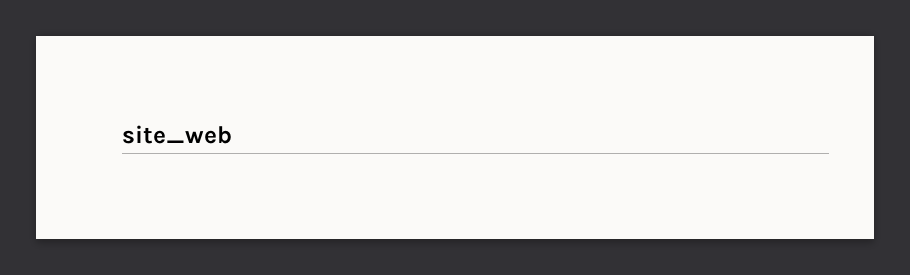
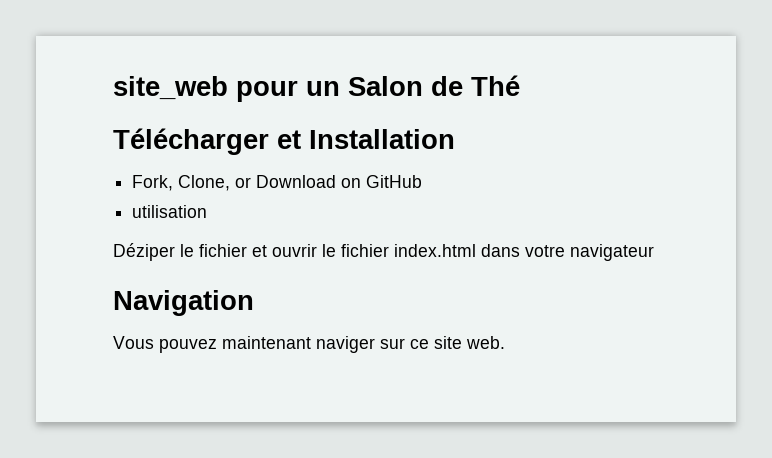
(232, 134) none -> [236,75,520,102] [113,128,455,155] [132,175,423,191] [132,205,208,218] [113,243,654,261] [113,290,254,316] [113,336,505,353] pour un Salon de Thé // Télécharger et Installation // Fork, Clone, or Download on GitHub // utilisation // Déziper le fichier et ouvrir le fichier index.html dans votre navigateur // Navigation // Vous pouvez maintenant naviger sur ce site web.

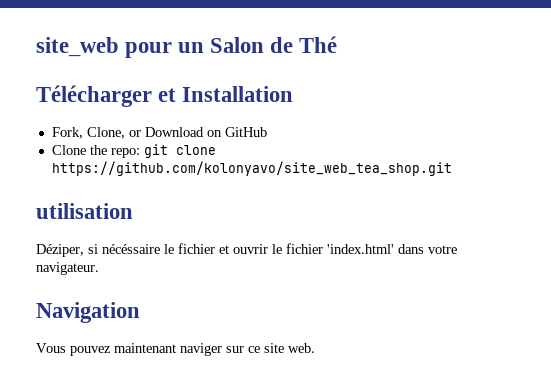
[132,205,208,218] [113,243,175,261] utilisation // Déziper -> [51,144,216,158] [51,161,452,176] [36,203,133,219] [36,244,160,257] Clone the repo: git clone https://github.com/kolonyavo/site_web_tea_shop.git // utilisation // Déziper, si nécéssaire
[394,244,476,257] index.html -> [327,244,394,254] 'index.html'
[570,244,654,261] navigateur -> [36,262,99,275] navigateur.

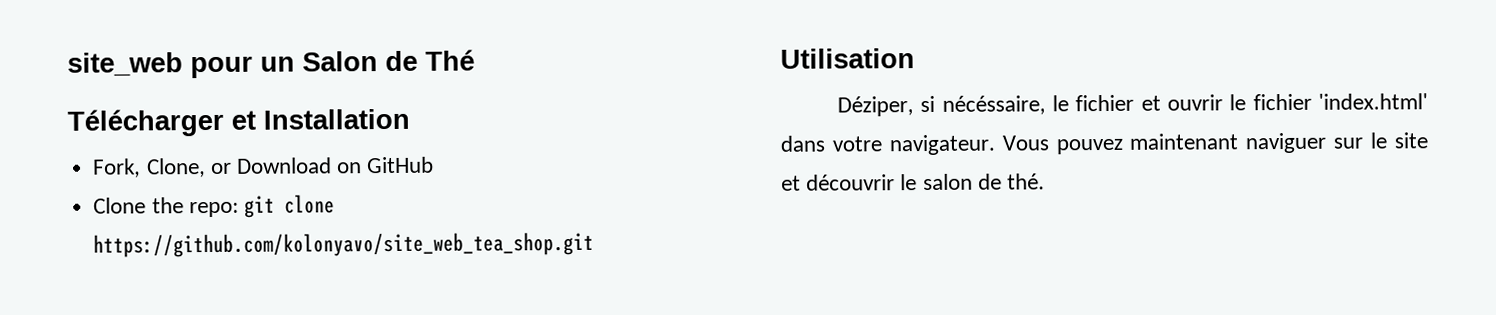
[36,203,133,219] utilisation -> [780,48,915,69] Utilisation
[102,244,160,254] nécéssaire -> [941,95,1046,115] nécéssaire,
[36,302,140,323] // Navigation // -> (995, 145) none
[180,343,315,356] naviger sur ce site web. -> [1245,132,1428,154] [781,173,1046,191] naviguer sur le site et découvrir le salon de thé.

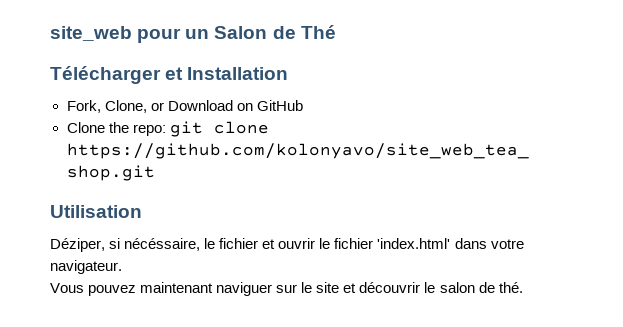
(995, 145) none -> (122, 267) //

